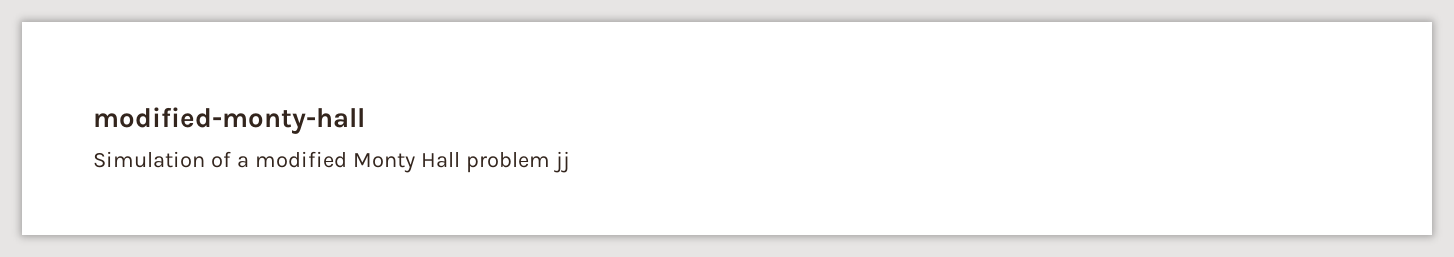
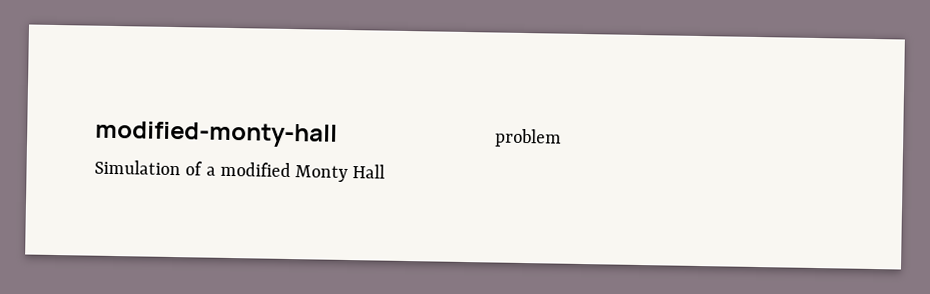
[553,151,570,173] jj -> (562, 138) none

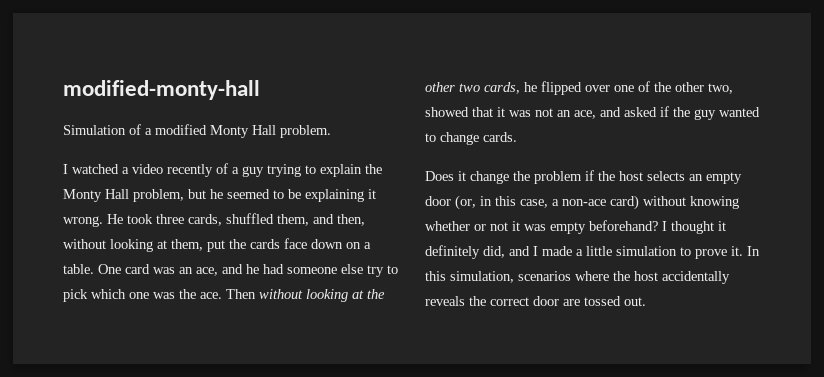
[495,128,562,148] problem -> [280,125,331,138] [63,163,382,177] [63,189,376,202] [63,213,365,227] [63,238,371,252] [63,264,398,277] [63,289,385,302] [425,81,733,95] [425,106,760,120] [425,132,517,145] [425,170,742,184] [425,195,739,210] [425,220,726,234] [425,245,760,259] [425,271,730,284] [425,296,646,306] problem. // I watched a video recently of a guy trying to explain the Monty Hall problem, but he seemed to be explaining it wrong. He took three cards, shuffled them, and then, without looking at them, put the cards face down on a table. One card was an ace, and he had someone else try to pick which one was the ace. Then without looking at the other two cards, he flipped over one of the other two, showed that it was not an ace, and asked if the guy wanted to change cards. // Does it change the problem if the host selects an empty door (or, in this case, a non-ace card) without knowing whether or not it was empty beforehand? I thought it definitely did, and I made a little simulation to prove it. In this simulation, scenarios where the host accidentally reveals the correct door are tossed out.

